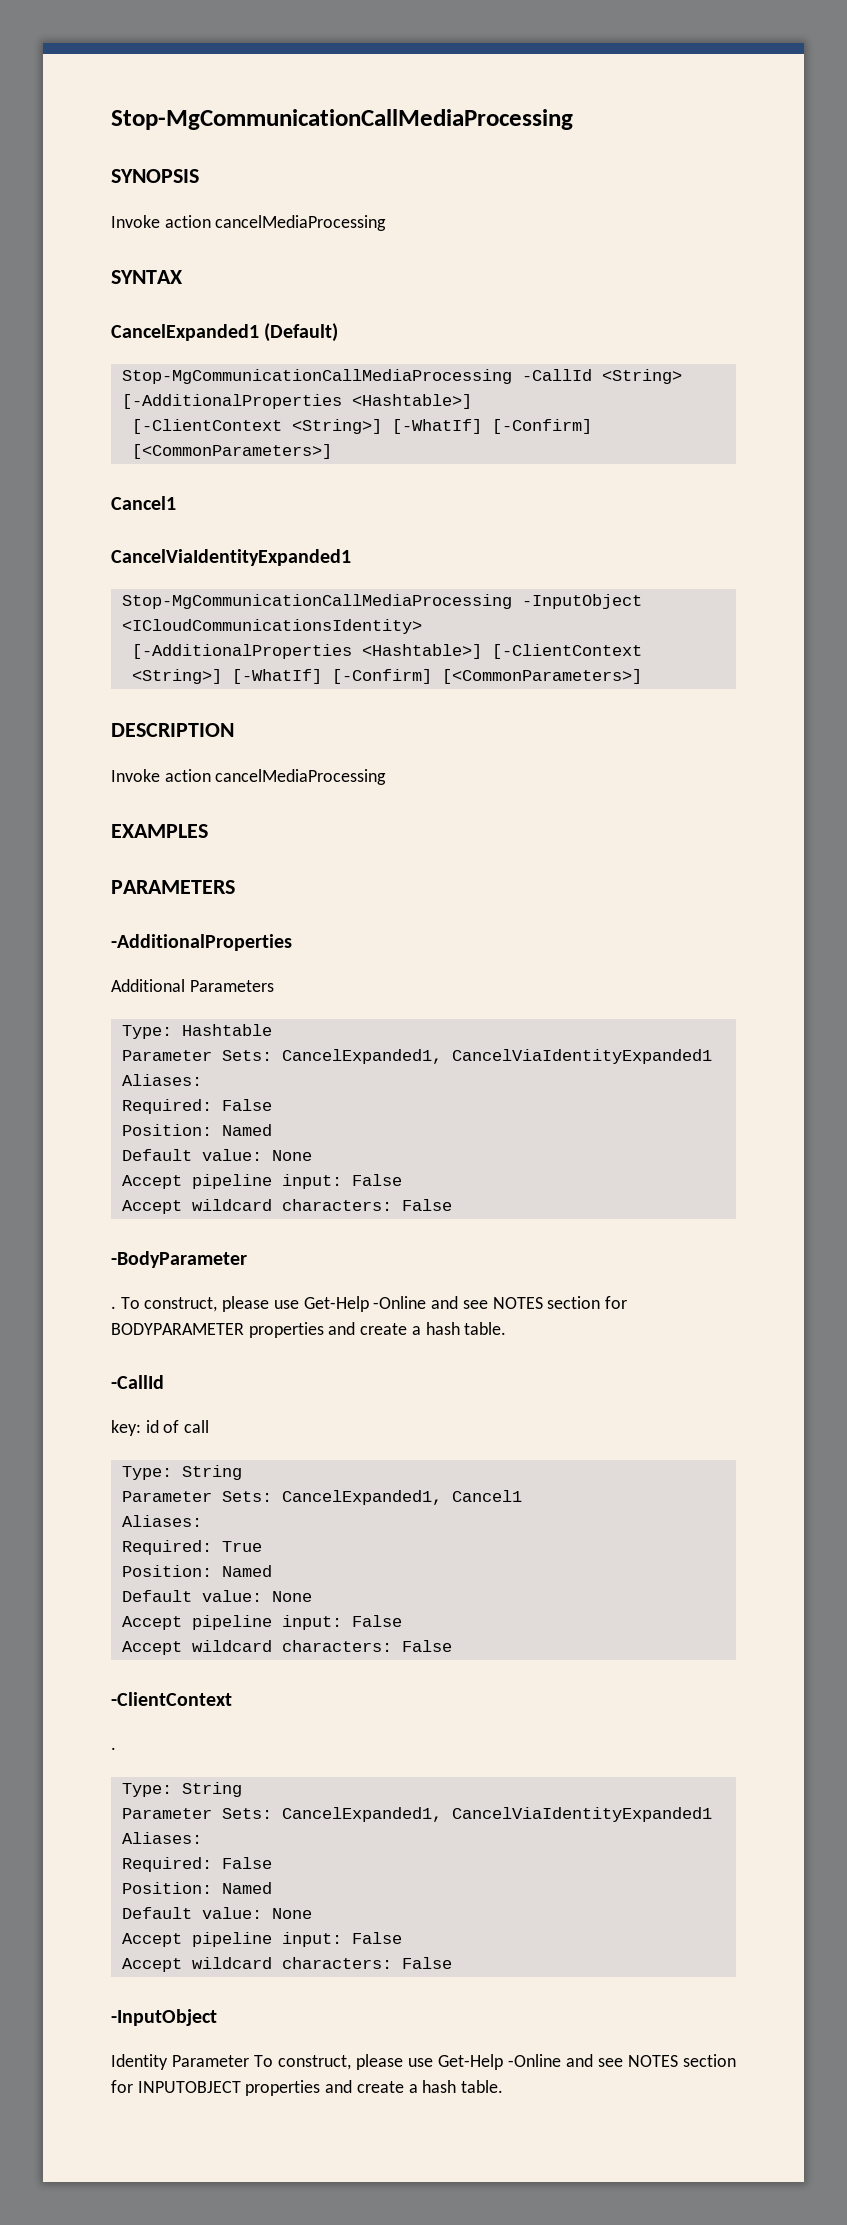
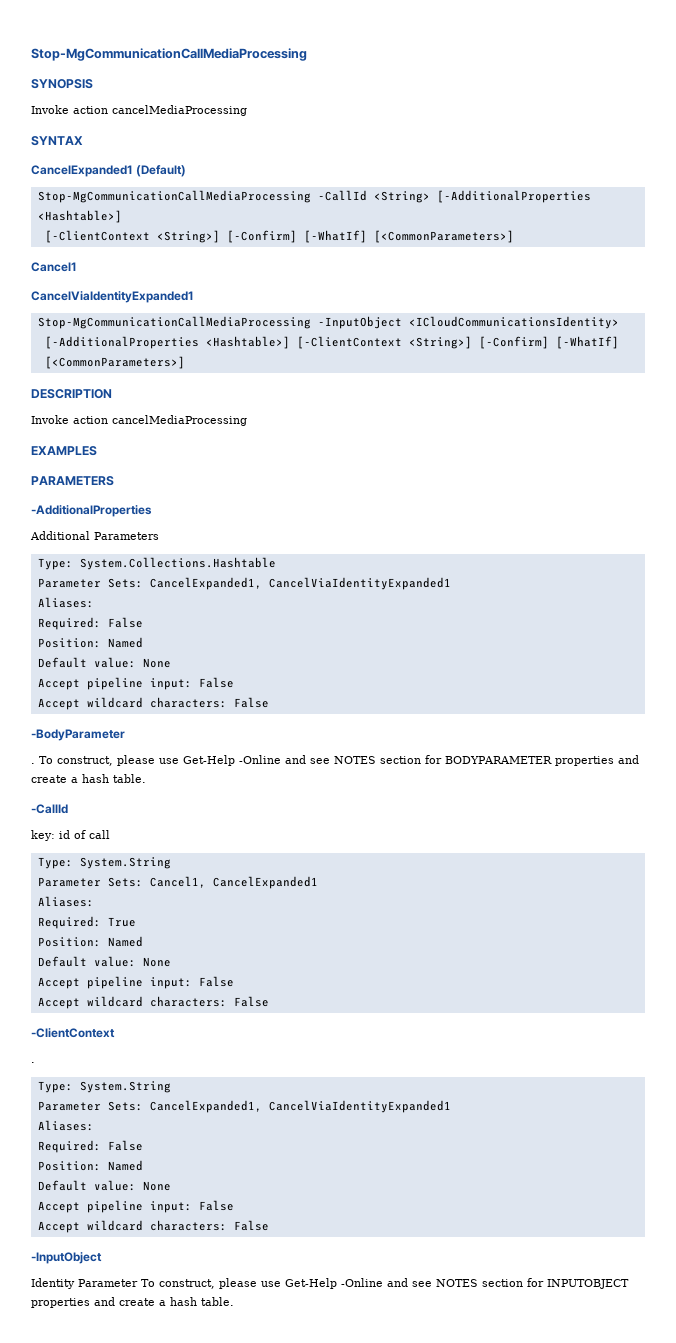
[391,419,592,434] [-WhatIf] [-Confirm] -> [226,230,367,243] [-Confirm] [-WhatIf]
[231,669,432,684] [-WhatIf] [-Confirm] -> [478,336,619,349] [-Confirm] [-WhatIf]
[181,1024,272,1036] Hashtable -> [79,557,276,570] System.Collections.Hashtable
[181,1465,242,1480] [121,1490,522,1505] String // Parameter Sets: CancelExpanded1, Cancel1 -> [79,857,171,869] [37,876,318,889] System.String // Parameter Sets: Cancel1, CancelExpanded1
[181,1782,242,1797] String -> [79,1081,171,1093] System.String

